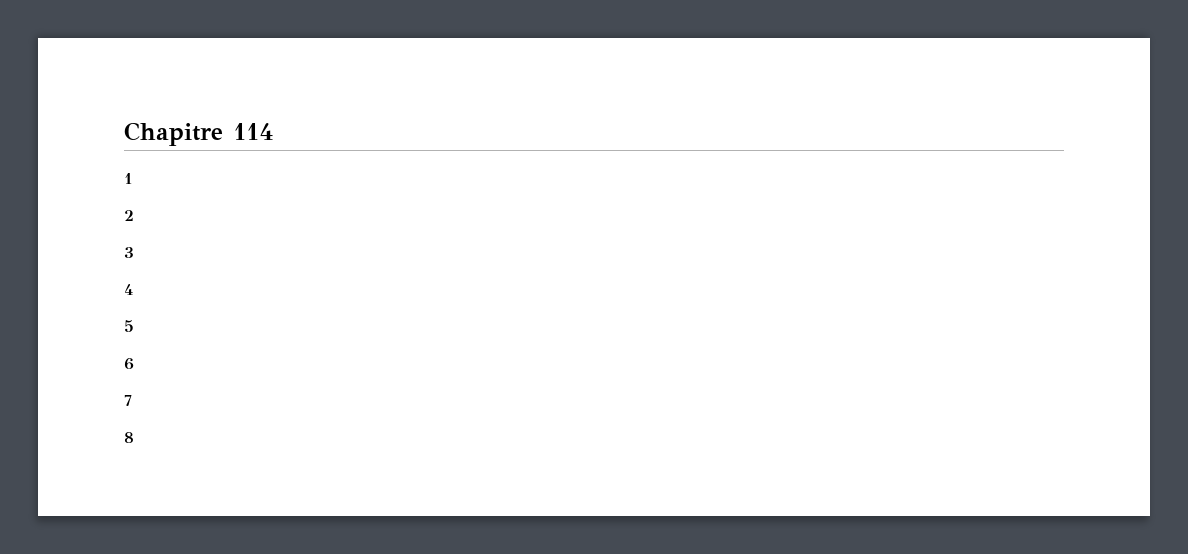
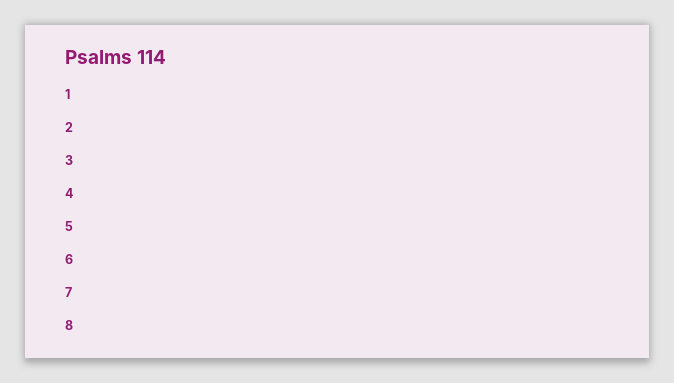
[124,122,223,146] Chapitre -> [65,50,132,64] Psalms

